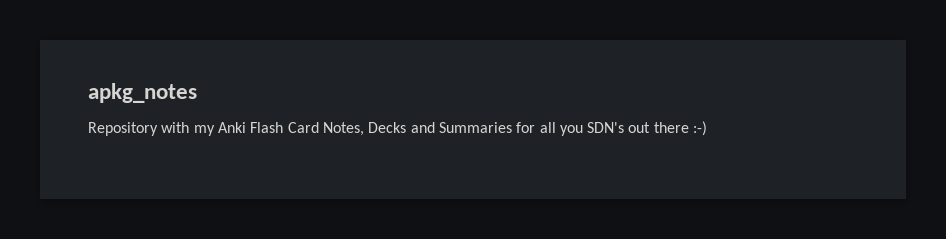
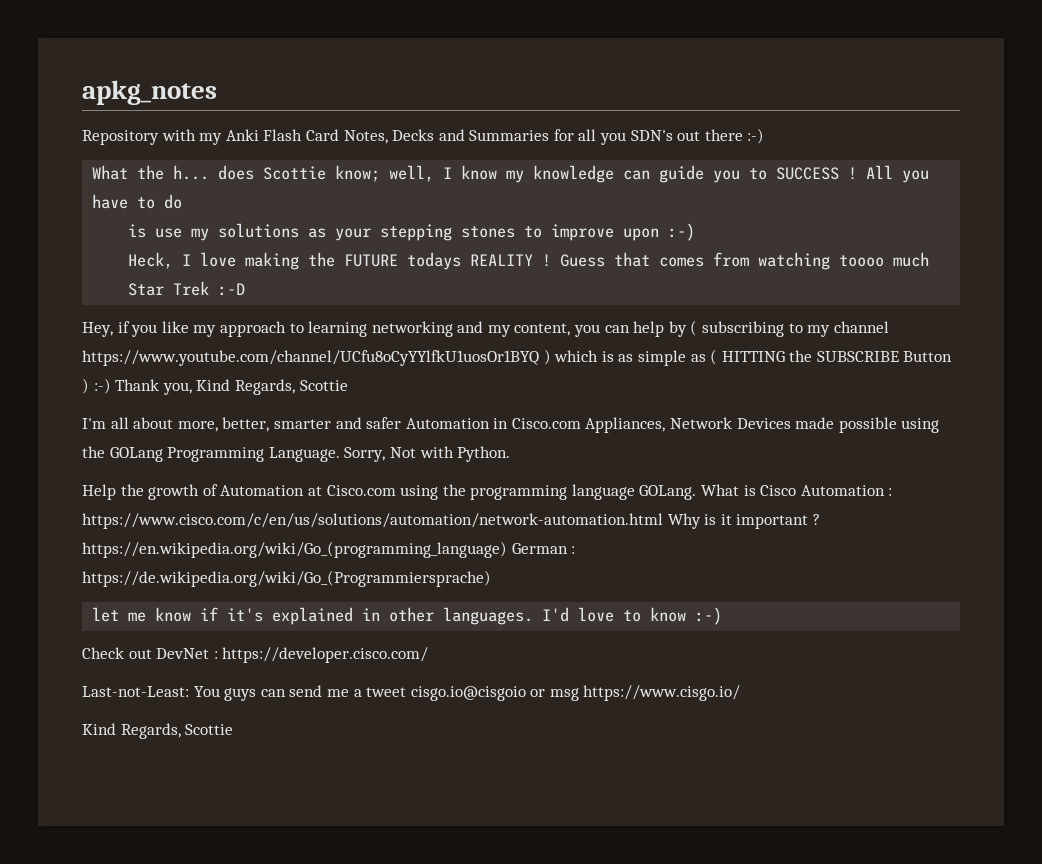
(708, 128) none -> [92,165,930,183] [92,194,183,209] [128,223,696,241] [128,252,930,270] [128,281,246,296] [82,320,889,337] [82,349,953,366] [82,378,348,395] [82,417,940,433] [82,446,511,462] [82,484,893,500] [82,513,820,529] [82,541,576,558] [82,570,491,587] [92,607,723,625] [82,647,429,663] [82,685,741,701] [82,723,234,739] // What the h... does Scottie know; well, I know my knowledge can guide you to SUCCESS ! All you have to do // is use my solutions as your stepping stones to improve upon :-) // Heck, I love making the FUTURE todays REALITY ! Guess that comes from watching toooo much Star Trek :-D // Hey, if you like my approach to learning networking and my content, you can help by ( subscribing to my channel https://www.youtube.com/channel/UCfu8oCyYYlfkU1uosOr1BYQ ) which is as simple as ( HITTING the SUBSCRIBE Button ) :-) Thank you, Kind Regards, Scottie // I'm all about more, better, smarter and safer Automation in Cisco.com Appliances, Network Devices made possible using the GOLang Programming Language. Sorry, Not with Python. // Help the growth of Automation at Cisco.com using the programming language GOLang. What is Cisco Automation : https://www.cisco.com/c/en/us/solutions/automation/network-automation.html Why is it important ? https://en.wikipedia.org/wiki/Go_(programming_language) German : https://de.wikipedia.org/wiki/Go_(Programmiersprache) // let me know if it's explained in other languages. I'd love to know :-) // Check out DevNet : https://developer.cisco.com/ // Last-not-Least: You guys can send me a tweet cisgo.io@cisgoio or msg https://www.cisgo.io/ // Kind Regards, Scottie

